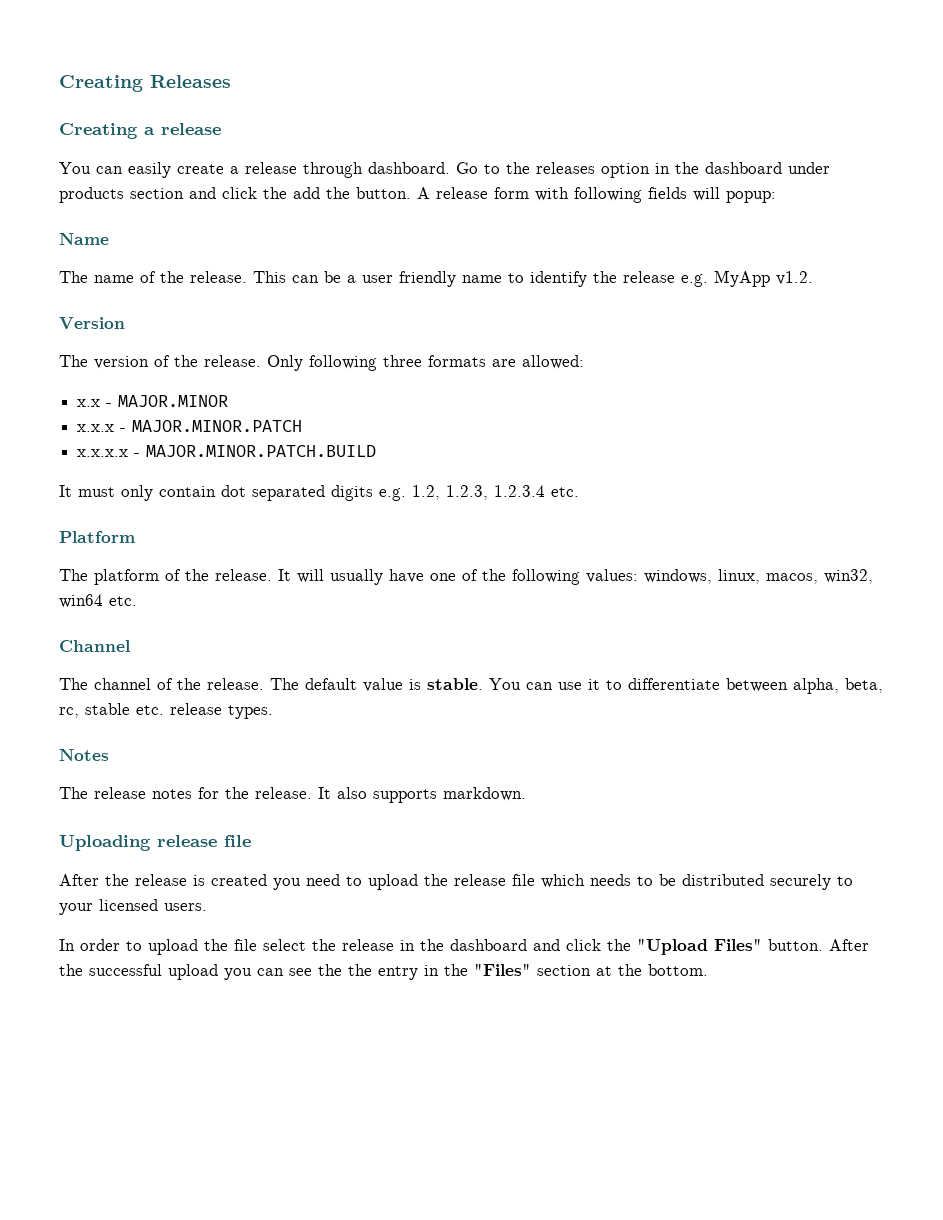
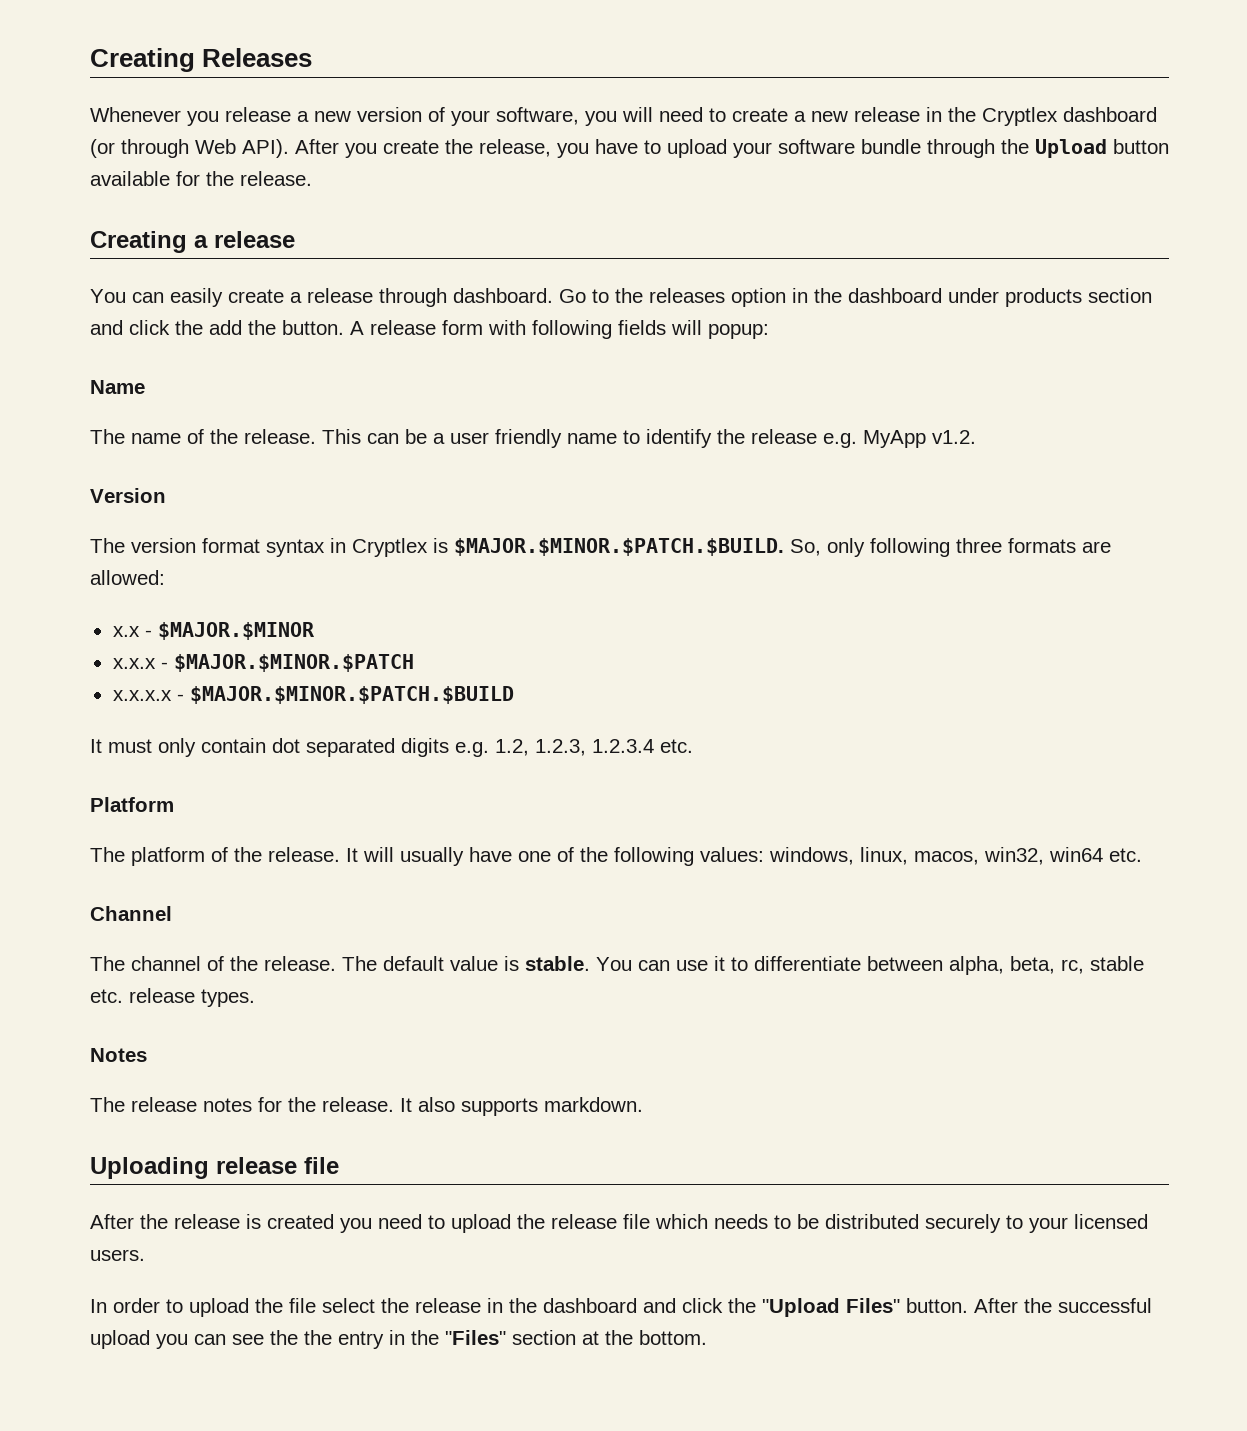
(231, 81) none -> [90,107,1157,126] [90,139,1169,158] [90,171,312,186] // Whenever you release a new version of your software, you will need to create a new release in the Cryptlex dashboard (or through Web API). After you create the release, you have to upload your software bundle through the Upload button available for the release.
[154,355,303,371] of the release. Only -> [202,538,865,557] format syntax in Cryptlex is $MAJOR.$MINOR.$PATCH.$BUILD. So, only
[118,395,229,407] MAJOR.MINOR -> [157,622,315,640] $MAJOR.$MINOR
[132,420,303,432] MAJOR.MINOR.PATCH -> [173,654,414,672] $MAJOR.$MINOR.$PATCH
[146,445,377,457] MAJOR.MINOR.PATCH.BUILD -> [189,686,514,704] $MAJOR.$MINOR.$PATCH.$BUILD

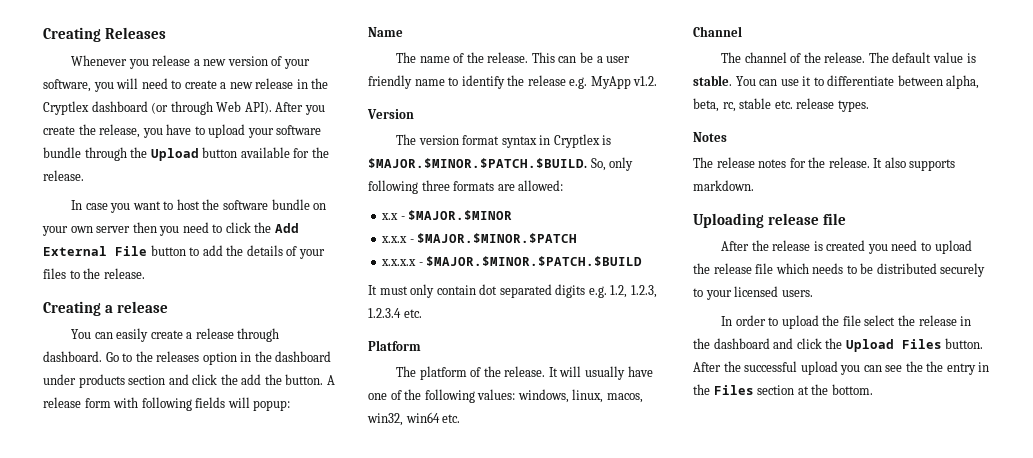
(312, 178) none -> [71,199,327,213] [42,222,299,236] [43,245,325,259] [43,268,145,279] // In case you want to host the software bundle on your own server then you need to click the Add External File button to add the details of your files to the release.
[762,1298,900,1317] "Upload Files" -> [845,339,942,352] Upload Files
[445,1330,506,1345] "Files" -> [713,385,754,395] Files

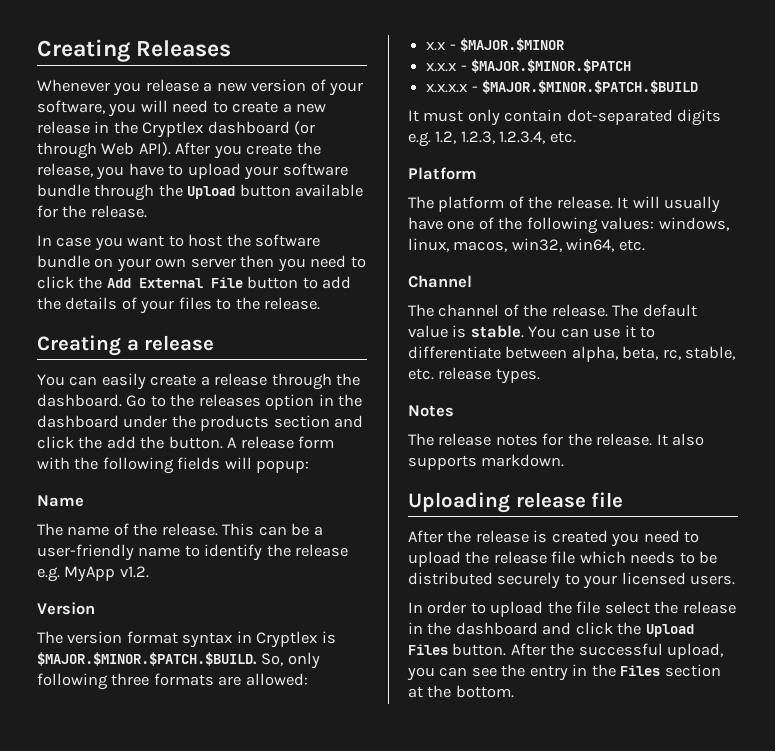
(280, 335) none -> [336,373,361,386] the
(76, 379) none -> [171,415,196,428] the
(139, 402) none -> [74,457,99,470] the
[606,56,631,63] [368,75,412,89] user friendly -> [37,544,134,561] user-friendly
[479,284,552,298] dot separated -> [566,109,673,125] dot-separated
[368,308,401,318] 1.2.3.4 -> [499,131,546,144] 1.2.3.4,
[405,412,440,423] win64 -> [566,238,615,252] win64,
[739,98,772,109] stable -> [685,346,736,360] stable,
[800,361,838,375] upload -> [667,643,724,659] upload,
[926,361,944,372] the -> (526, 670) none

